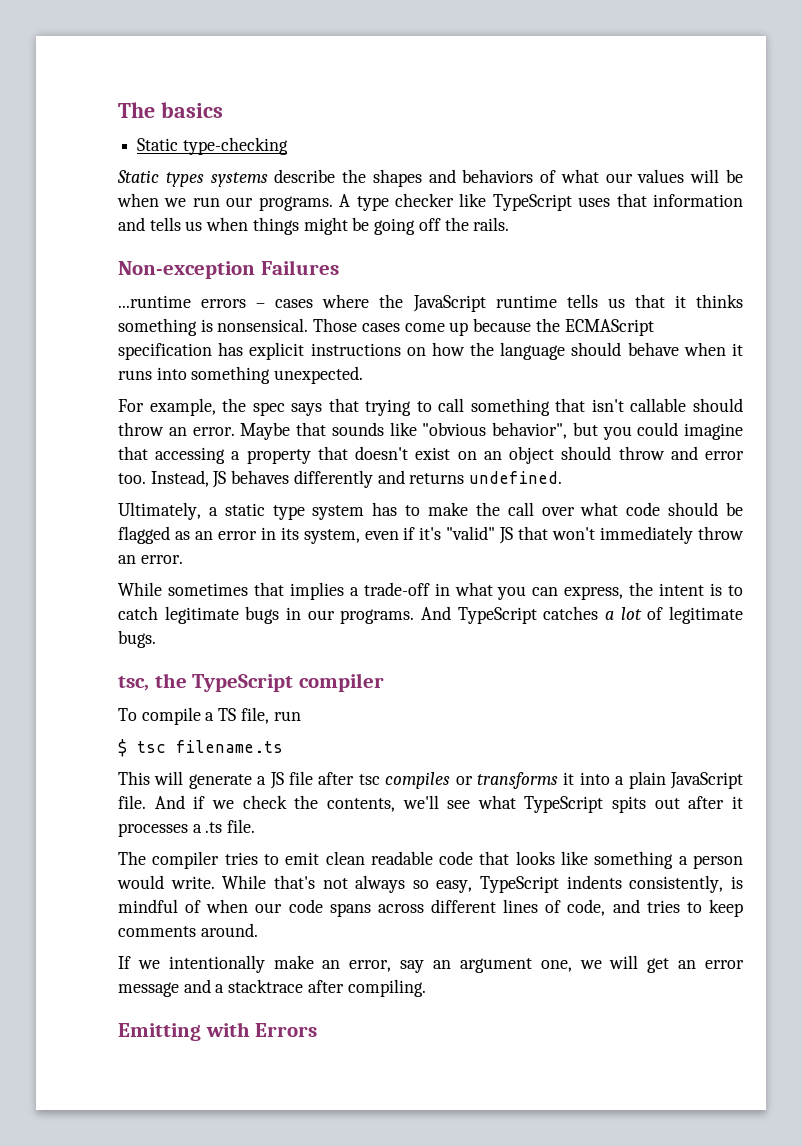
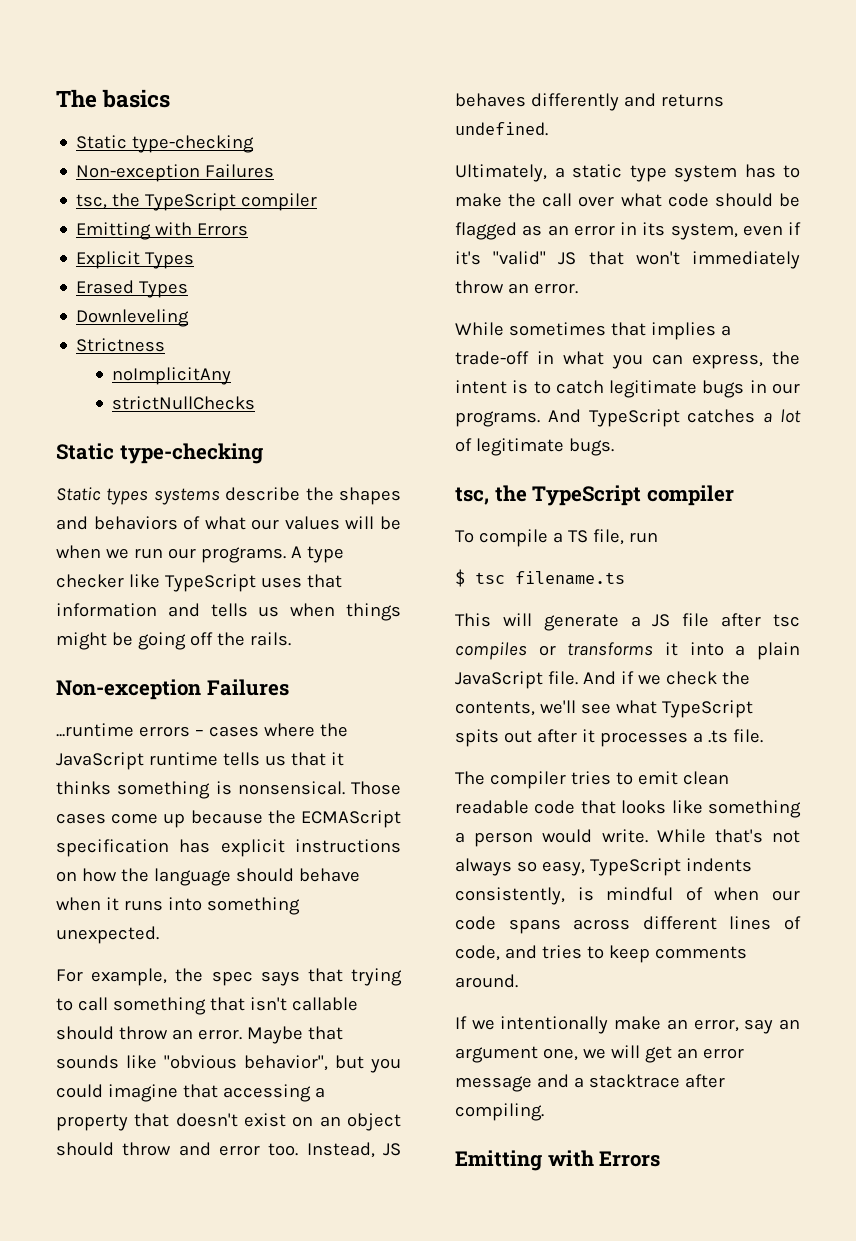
(288, 146) none -> [76,164,275,182] [76,193,318,211] [76,222,249,240] [76,251,195,269] [76,280,189,298] [76,309,190,327] [76,338,166,352] [112,367,232,385] [112,396,256,410] [56,443,263,464] // Non-exception Failures // tsc, the TypeScript compiler // Emitting with Errors // Explicit Types // Erased Types // Downleveling // Strictness // noImplicitAny // strictNullChecks // Static type-checking

